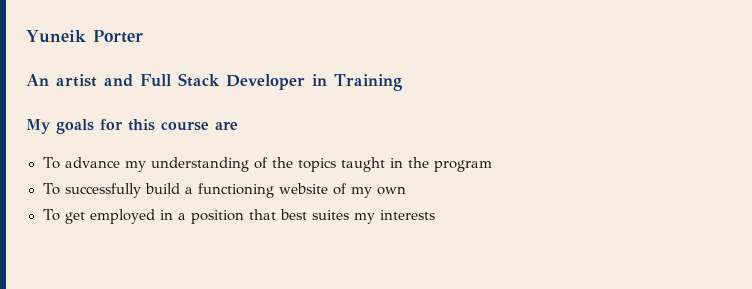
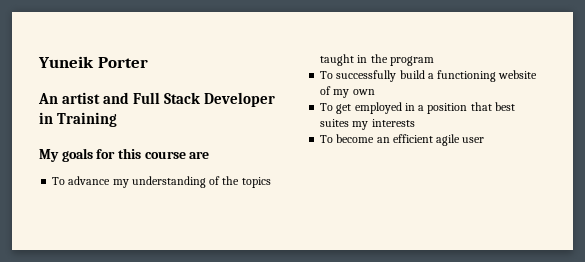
(436, 215) none -> [320,134,485,146] // To become an efficient agile user

